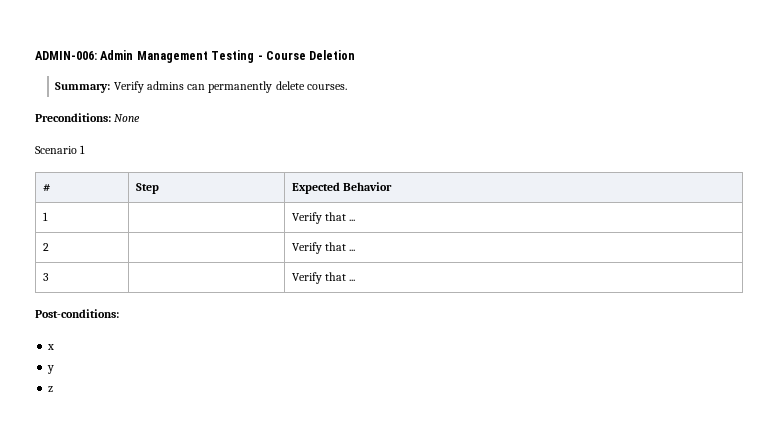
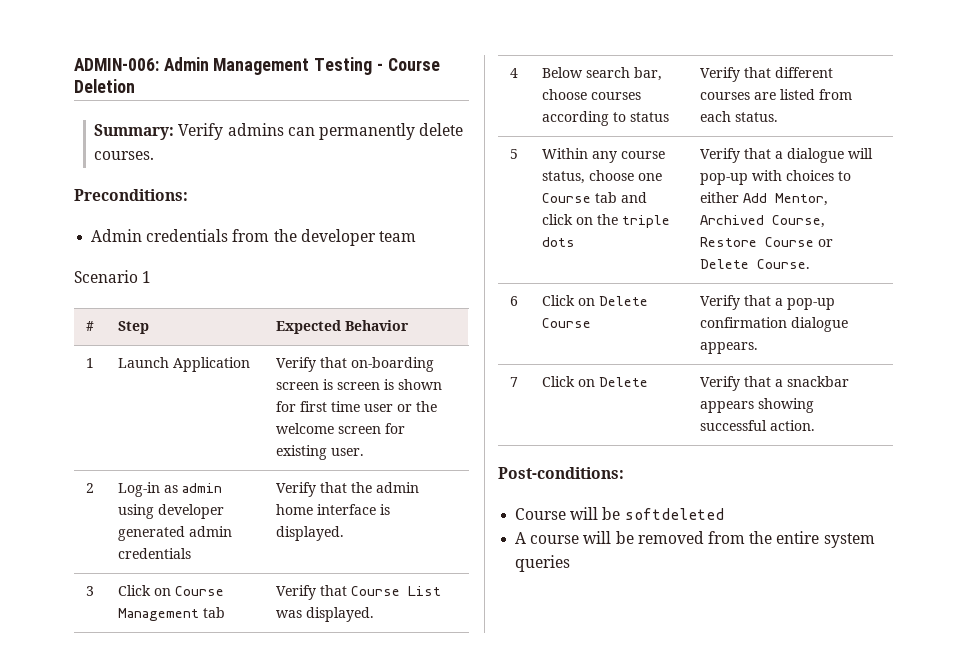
[35,113,141,122] Preconditions: None -> [74,189,188,201] [91,229,416,246] Preconditions: // Admin credentials from the developer team
[291,212,356,224] [42,243,49,251] [291,242,356,254] [42,273,49,281] [291,272,356,284] [35,309,119,318] [47,344,55,350] [47,365,55,374] [48,386,54,393] | Verify that ... // 2 | | Verify that ... // 3 | | Verify that ... // Post-conditions: // x // y // z -> [117,357,250,372] [275,357,434,372] [275,379,442,390] [275,401,437,412] [275,423,405,434] [275,445,364,460] [85,483,94,493] [117,482,222,497] [117,504,224,519] [117,526,232,541] [117,548,191,559] [275,482,419,497] [275,504,390,515] [275,526,344,541] [85,586,94,596] [117,585,224,596] [117,607,225,621] [275,585,441,600] [275,607,374,622] [509,68,518,78] [541,67,662,81] [541,89,641,100] [541,111,669,126] [699,67,833,82] [699,89,852,100] [699,111,778,122] [509,149,518,159] [541,148,665,163] [541,170,662,184] [541,192,647,203] [541,214,670,228] [541,237,575,247] [699,148,873,163] [699,170,851,185] [699,192,828,206] [699,215,825,228] [699,237,833,247] [699,259,810,269] [509,296,518,306] [541,295,648,306] [541,318,591,328] [699,295,835,310] [699,317,848,332] [699,342,758,354] [509,377,518,387] [541,376,648,387] [699,376,849,391] [699,398,814,413] [699,420,815,431] [498,467,624,479] [515,507,724,520] [515,531,875,548] [515,555,571,572] Launch Application | Verify that on-boarding screen is screen is shown for first time user or the welcome screen for existing user. // 2 | Log-in as admin using developer generated admin credentials | Verify that the admin home interface is displayed. // 3 | Click on Course Management tab | Verify that Course List was displayed. // 4 | Below search bar, choose courses according to status | Verify that different courses are listed from each status. // 5 | Within any course status, choose one Course tab and click on the triple dots | Verify that a dialogue will pop-up with choices to either Add Mentor, Archived Course, Restore Course or Delete Course. // 6 | Click on Delete Course | Verify that a pop-up confirmation dialogue appears. // 7 | Click on Delete | Verify that a snackbar appears showing successful action. // Post-conditions: // Course will be softdeleted // A course will be removed from the entire system queries

